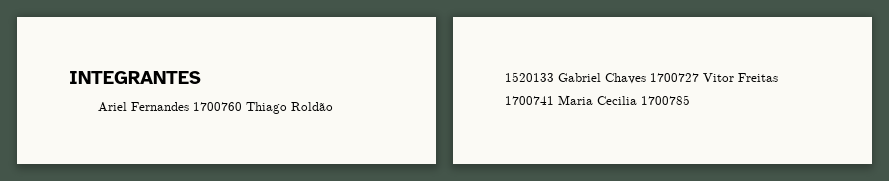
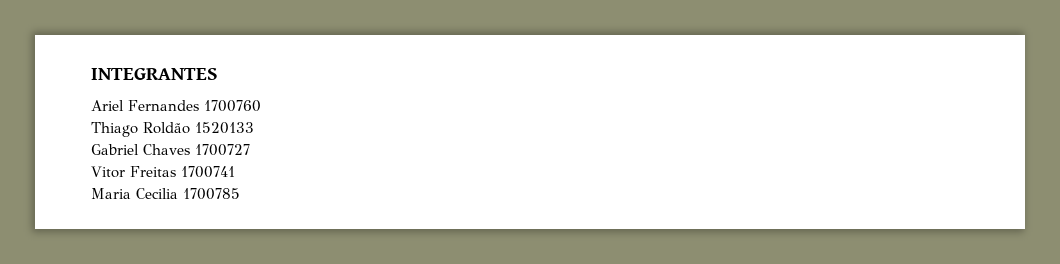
(242, 106) none -> (261, 106) //
(554, 77) none -> (254, 128) //
(699, 77) none -> (250, 150) //
(554, 100) none -> (235, 172) //

